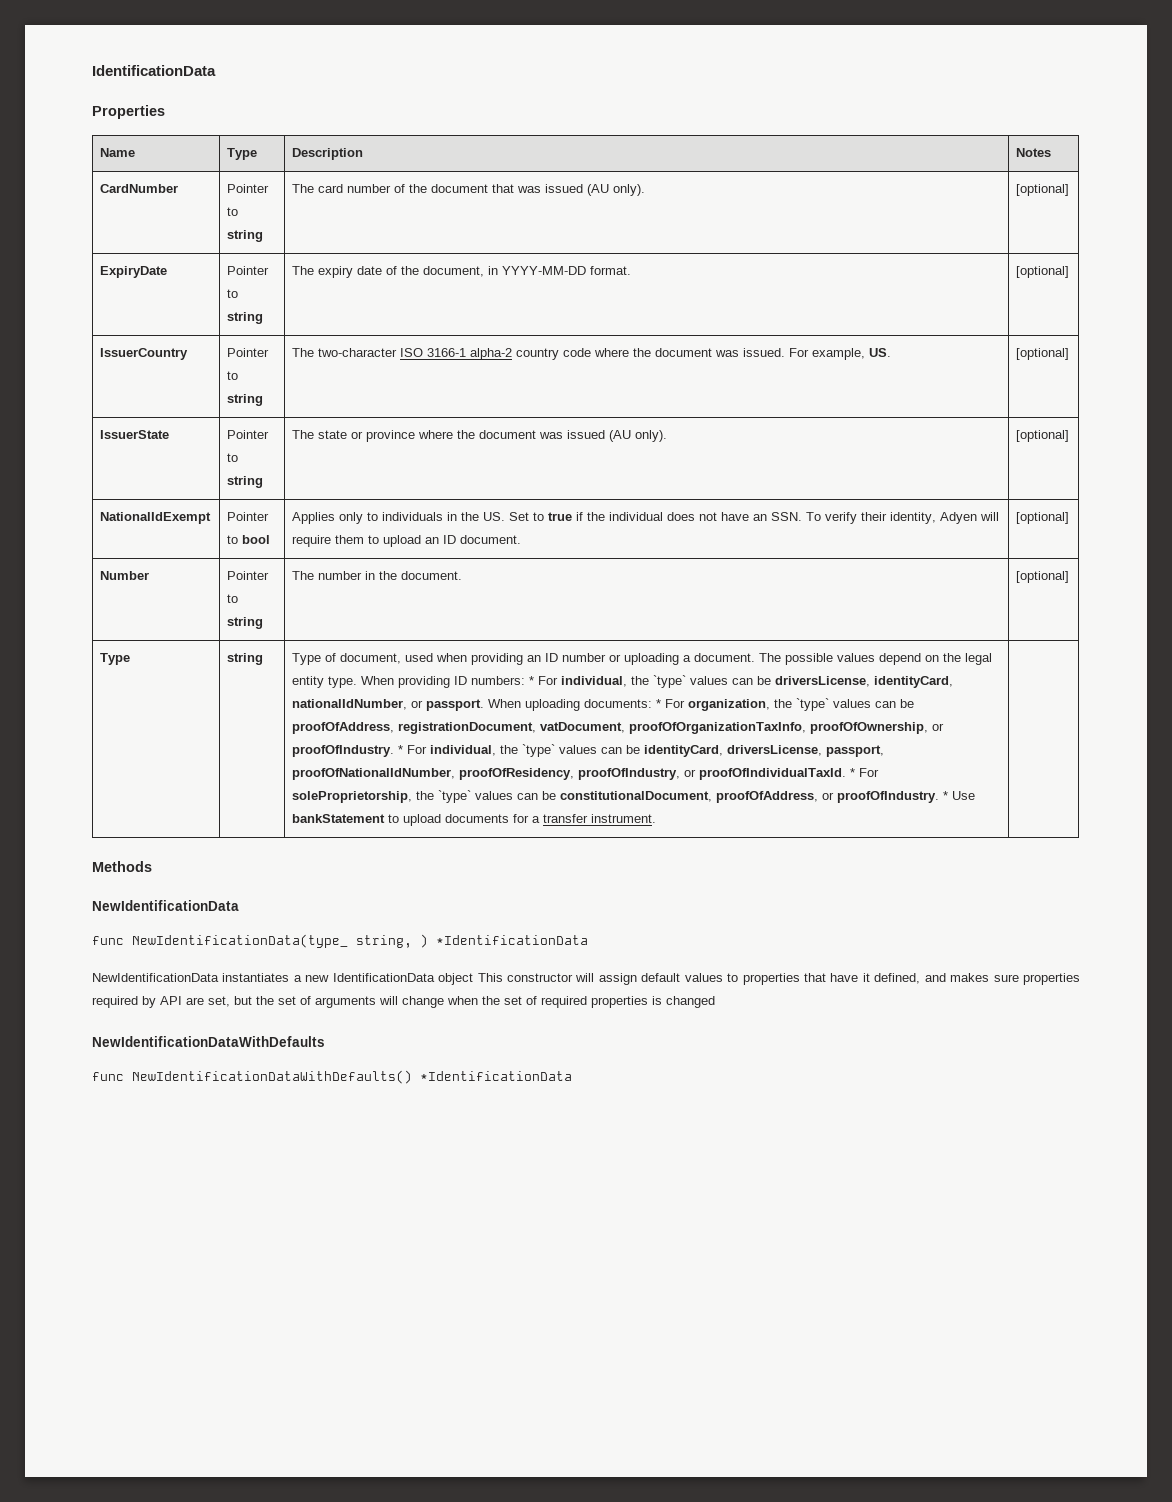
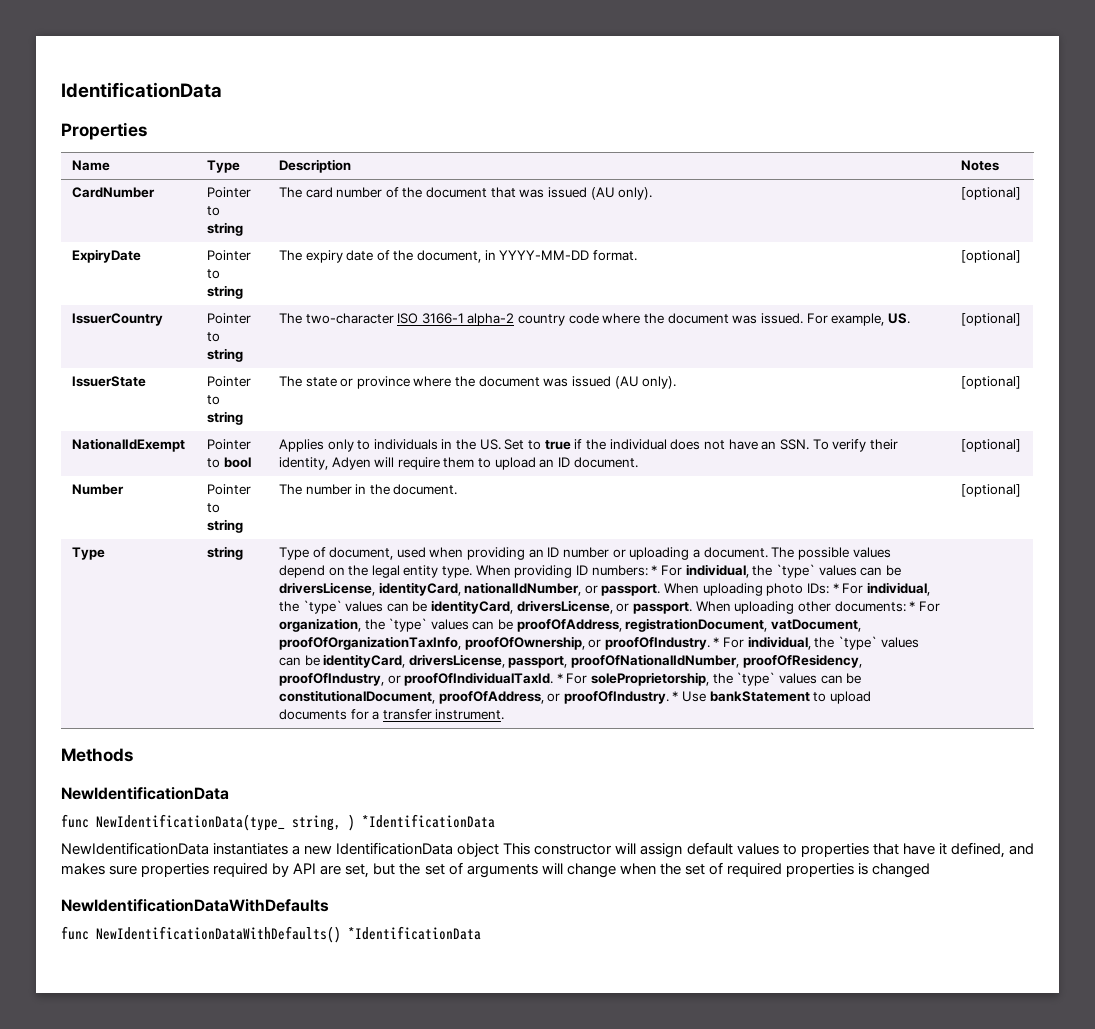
(581, 705) none -> [766,582,930,596] [278,600,831,614] photo IDs: * For individual, the `type` values can be identityCard, driversLicense, or passport. When uploading other

